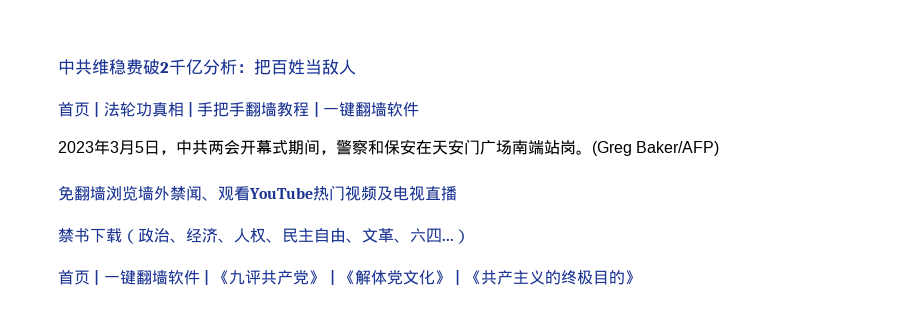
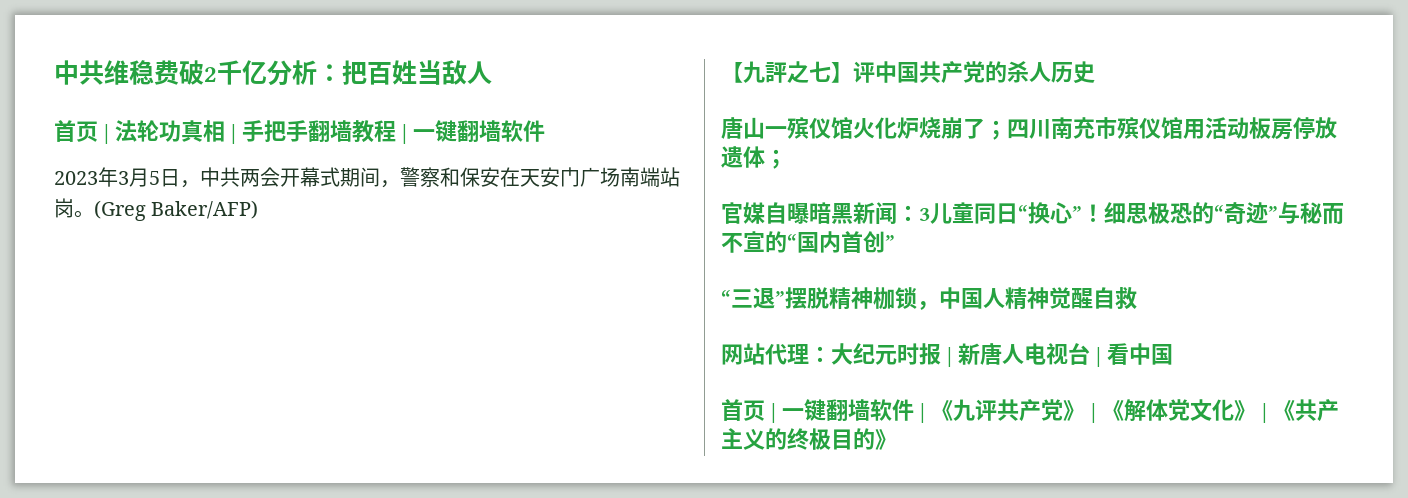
[58,185,457,201] [58,228,470,244] 免翻墙浏览墙外禁闻、观看YouTube热门视频及电视直播 // 禁书下载（政治、经济、人权、民主自由、文革、六四...） -> [721,61,1095,84] [721,117,1337,140] [721,146,787,169] [721,202,1344,225] [721,231,895,253] [721,287,1137,310] [721,343,1173,367] 【九評之七】评中国共产党的杀人历史 // 唐山一殡仪馆火化炉烧崩了；四川南充市殡仪馆用活动板房停放遗体； // 官媒自曝暗黑新闻：3儿童同日“换心”！细思极恐的“奇迹”与秘而不宣的“国内首创” // “三退”摆脱精神枷锁，中国人精神觉醒自救 // 网站代理：大纪元时报 | 新唐人电视台 | 看中国

